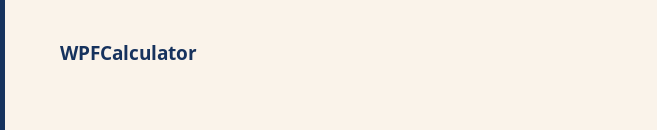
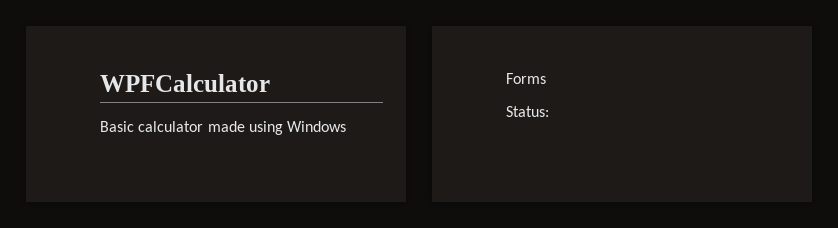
(197, 52) none -> [100,121,347,135] [506,73,546,84] [506,106,549,117] // Basic calculator made using Windows Forms // Status:

